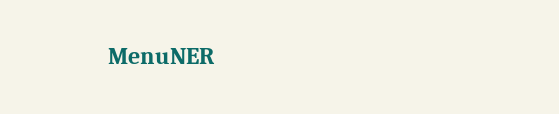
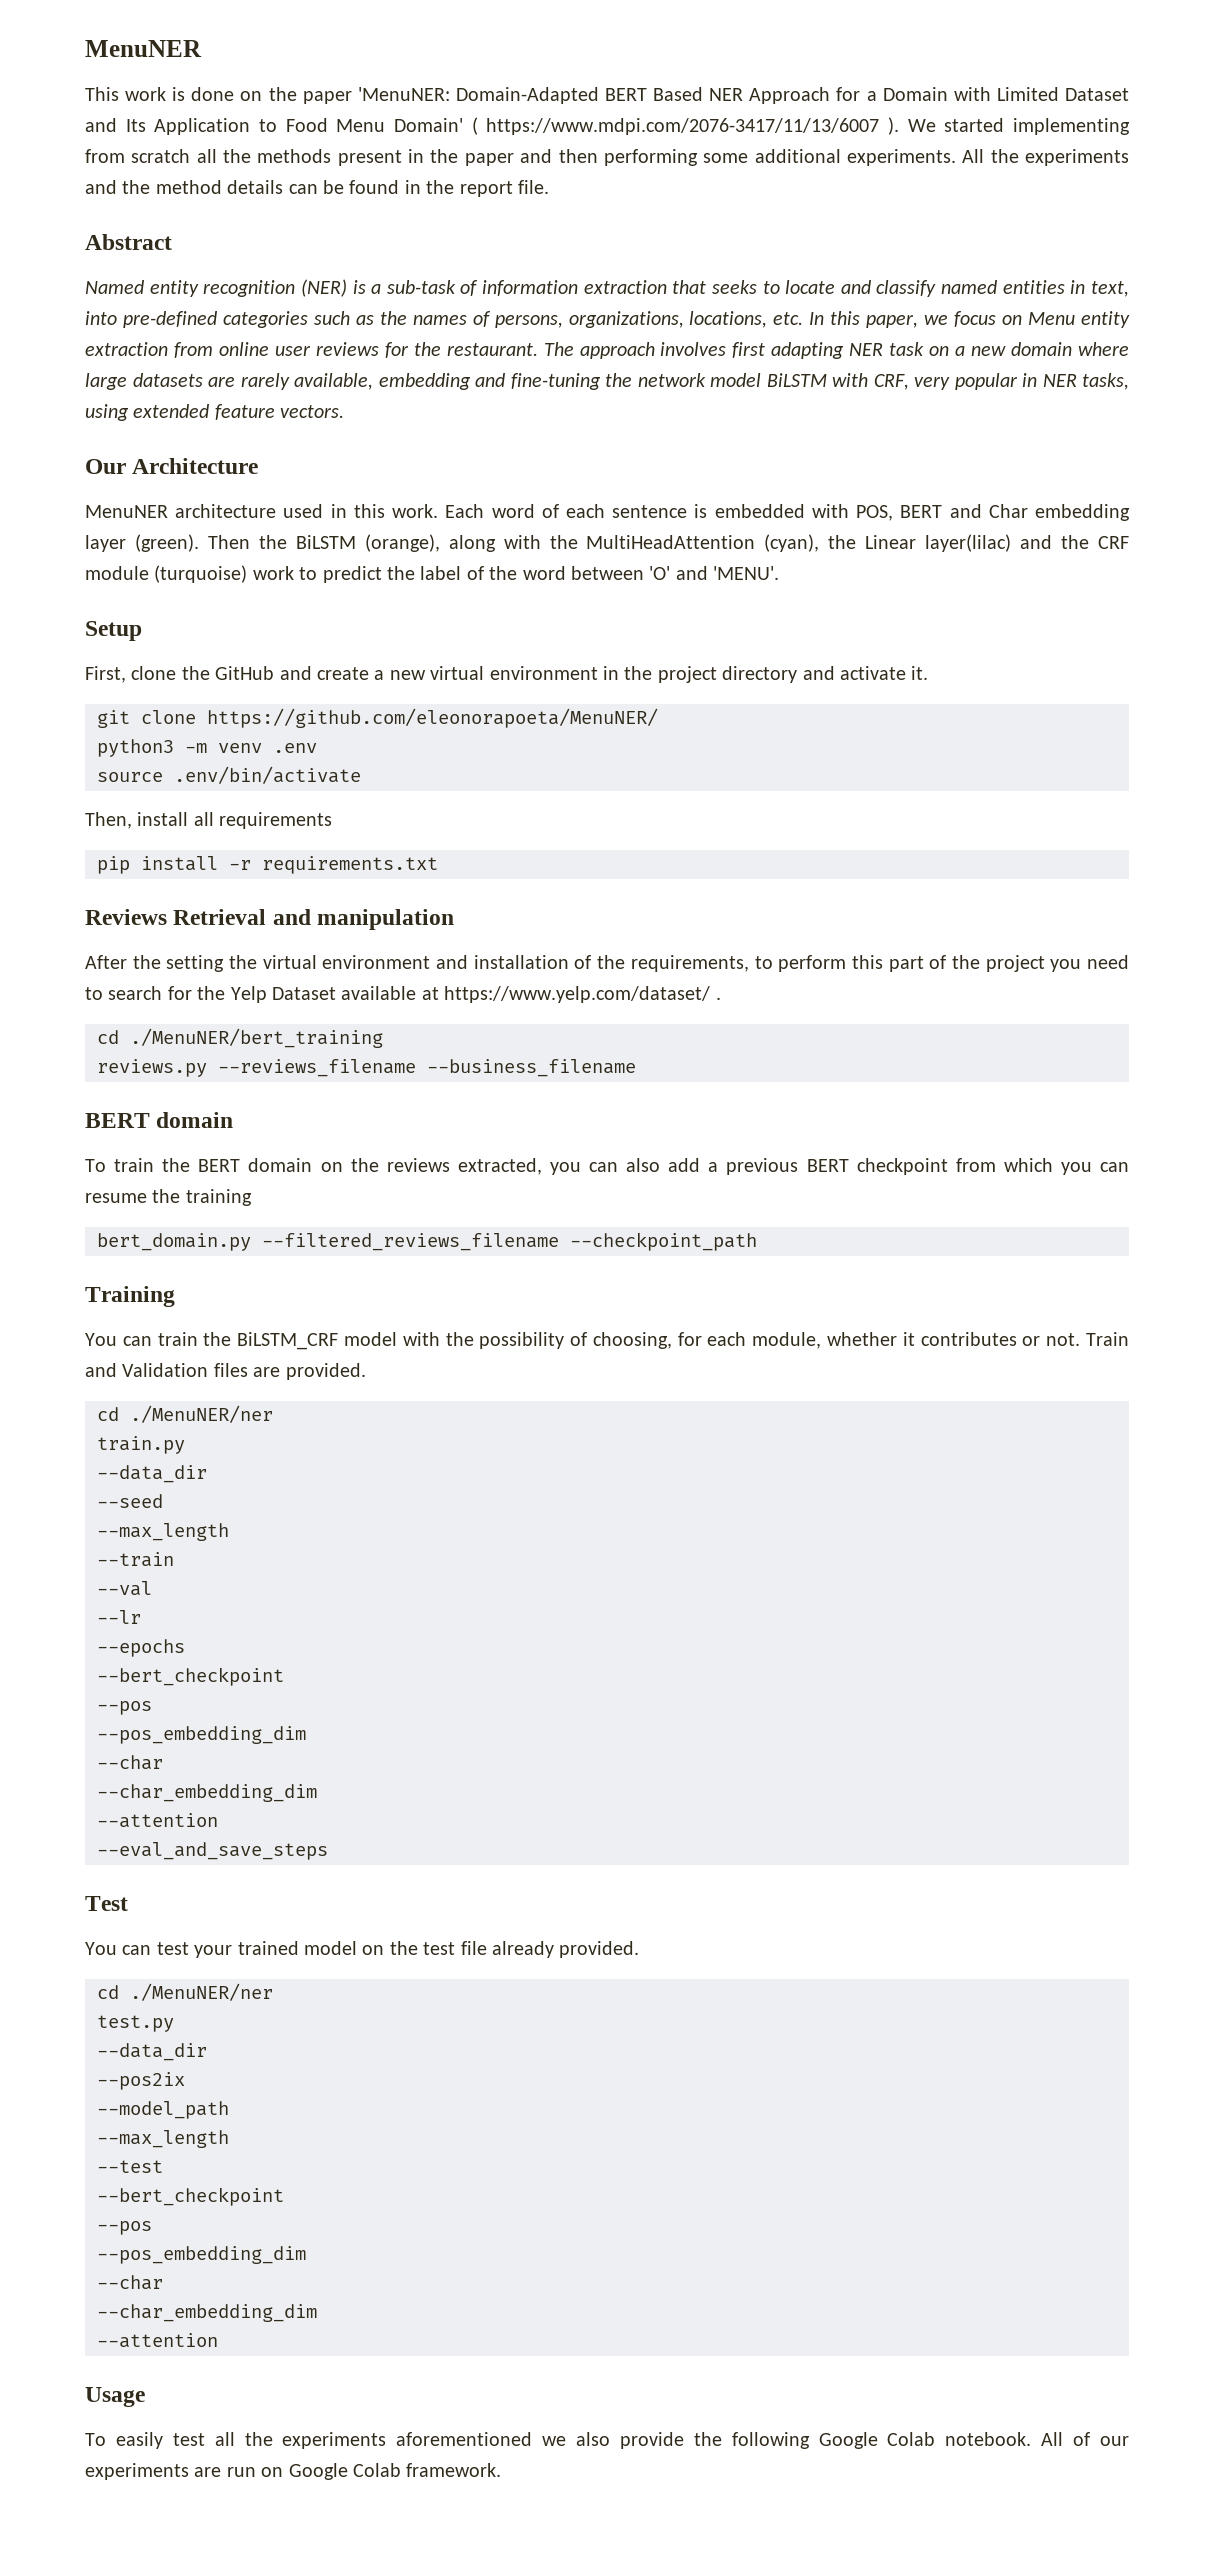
[108,48,215,64] MenuNER -> [85,40,202,57] [85,87,1129,104] [85,117,1130,135] [85,149,1130,166] [85,180,549,197] [85,234,172,250] [85,279,1130,297] [85,311,1130,328] [85,342,1129,359] [85,373,1129,390] [85,404,345,421] [85,458,259,474] [85,504,1130,521] [85,534,1129,552] [85,565,780,583] [85,621,142,641] [85,666,929,683] [97,708,658,728] [97,739,317,757] [97,766,361,784] [85,812,333,829] [97,856,438,874] [85,909,455,930] [85,955,1130,972] [85,986,721,1003] [97,1028,383,1048] [97,1059,636,1077] [85,1112,234,1128] [85,1158,1130,1175] [85,1189,252,1206] [97,1232,757,1251] [85,1286,175,1307] [85,1332,1129,1350] [85,1363,366,1380] [97,1405,273,1423] [97,1436,185,1454] [97,1465,207,1483] [97,1494,163,1508] [97,1523,229,1541] [97,1552,174,1567] [97,1581,152,1596] [97,1610,141,1624] [97,1639,185,1657] [97,1667,284,1686] [97,1701,152,1715] [97,1726,306,1744] [97,1755,163,1770] [97,1784,317,1802] [97,1813,218,1828] [97,1842,328,1860] [85,1896,128,1911] [85,1941,640,1958] [97,1983,273,2001] [97,2015,174,2032] [97,2043,207,2061] [97,2072,185,2090] [97,2101,229,2119] [97,2130,229,2148] [97,2160,163,2173] [97,2187,284,2206] [97,2221,152,2235] [97,2246,306,2264] [97,2275,163,2290] [97,2304,317,2322] [97,2333,218,2348] [85,2387,145,2407] [85,2432,1129,2449] [85,2463,502,2480] MenuNER // This work is done on the paper 'MenuNER: Domain-Adapted BERT Based NER Approach for a Domain with Limited Dataset and Its Application to Food Menu Domain' ( https://www.mdpi.com/2076-3417/11/13/6007 ). We started implementing from scratch all the methods present in the paper and then performing some additional experiments. All the experiments and the method details can be found in the report file. // Abstract // Named entity recognition (NER) is a sub-task of information extraction that seeks to locate and classify named entities in text, into pre-defined categories such as the names of persons, organizations, locations, etc. In this paper, we focus on Menu entity extraction from online user reviews for the restaurant. The approach involves first adapting NER task on a new domain where large datasets are rarely available, embedding and fine-tuning the network model BiLSTM with CRF, very popular in NER tasks, using extended feature vectors. // Our Architecture // MenuNER architecture used in this work. Each word of each sentence is embedded with POS, BERT and Char embedding layer (green). Then the BiLSTM (orange), along with the MultiHeadAttention (cyan), the Linear layer(lilac) and the CRF module (turquoise) work to predict the label of the word between 'O' and 'MENU'. // Setup // First, clone the GitHub and create a new virtual environment in the project directory and activate it. // git clone https://github.com/eleonorapoeta/MenuNER/ // python3 -m venv .env // source .env/bin/activate // Then, install all requirements // pip install -r requirements.txt // Reviews Retrieval and manipulation // After the setting the virtual environment and installation of the requirements, to perform this part of the project you need to search for the Yelp Dataset available at https://www.yelp.com/dataset/ . // cd ./MenuNER/bert_training // reviews.py --reviews_filename --business_filename // BERT domain // To train the BERT domain on the reviews extracted, you can also add a previous BERT checkpoint from which you can resume the training // bert_domain.py --filtered_reviews_filename --checkpoint_path // Training // You can train the BiLSTM_CRF model with the possibility of choosing, for each module, whether it contributes or not. Train and Validation files are provided. // cd ./MenuNER/ner // train.py // --data_dir // --seed // --max_length // --train // --val // --lr // --epochs // --bert_checkpoint // --pos // --pos_embedding_dim // --char // --char_embedding_dim // --attention // --eval_and_save_steps // Test // You can test your trained model on the test file already provided. // cd ./MenuNER/ner // test.py // --data_dir // --pos2ix // --model_path // --max_length // --test // --bert_checkpoint // --pos // --pos_embedding_dim // --char // --char_embedding_dim // --attention // Usage // To easily test all the experiments aforementioned we also provide the following Google Colab notebook. All of our experiments are run on Google Colab framework.

